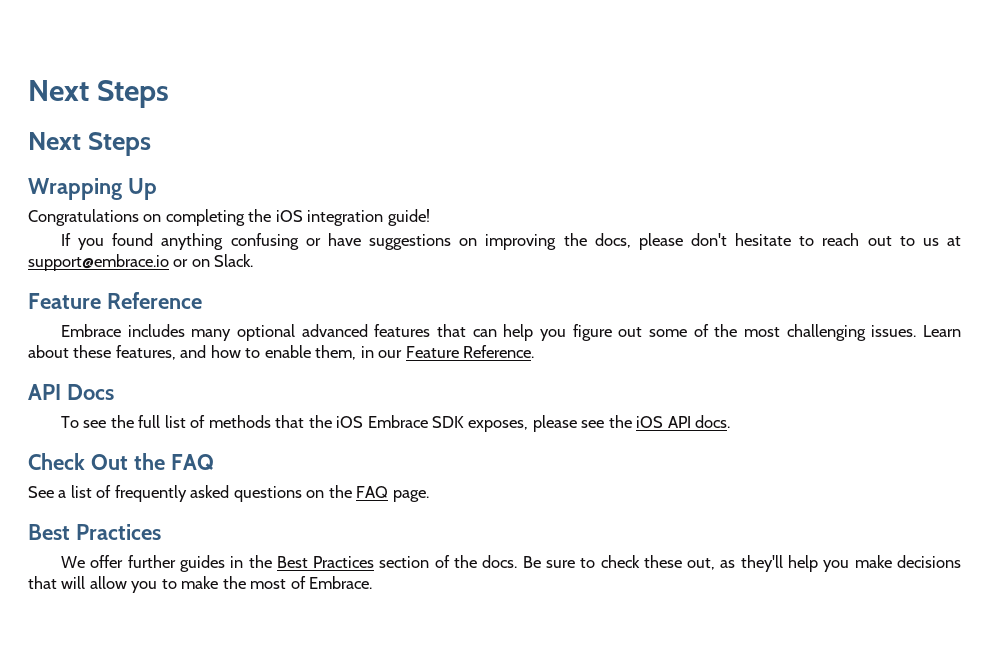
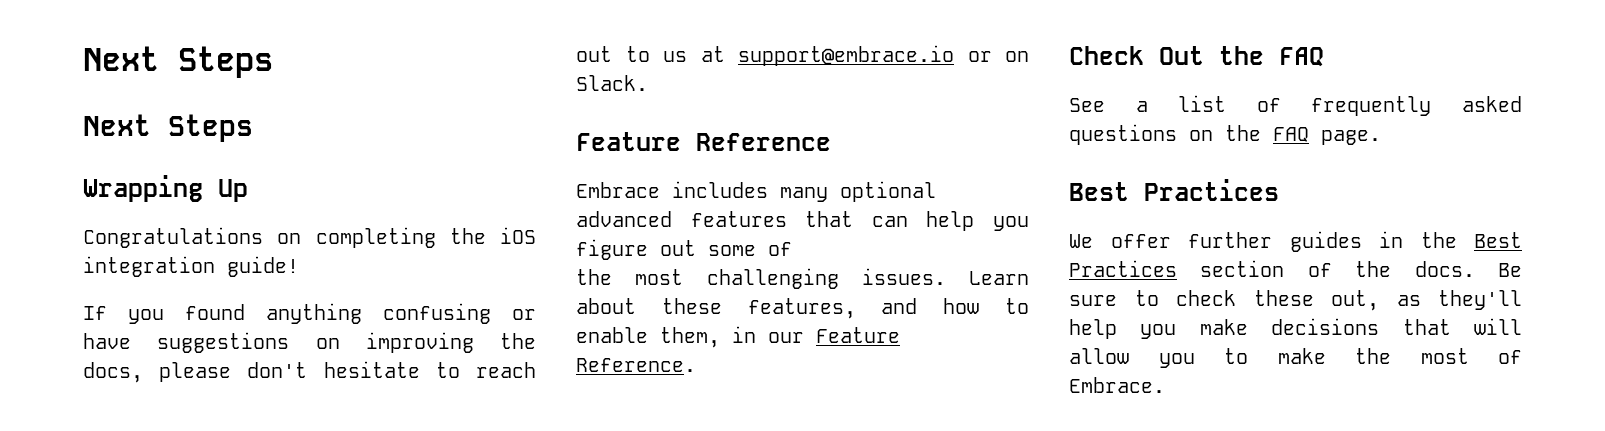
(709, 330) none -> (792, 249) //
[28,384,114,400] [60,415,731,432] // API Docs // To see the full list of methods that the iOS Embrace SDK exposes, please see the iOS API docs. -> (696, 365) none

